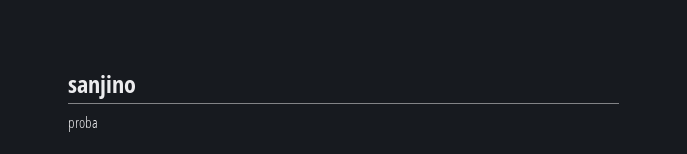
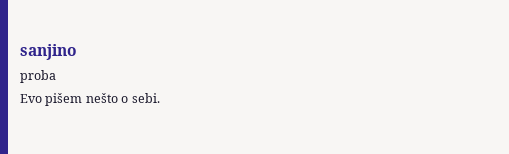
(98, 124) none -> [20,93,160,106] // Evo pišem nešto o sebi.

